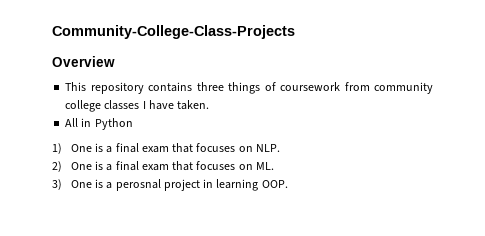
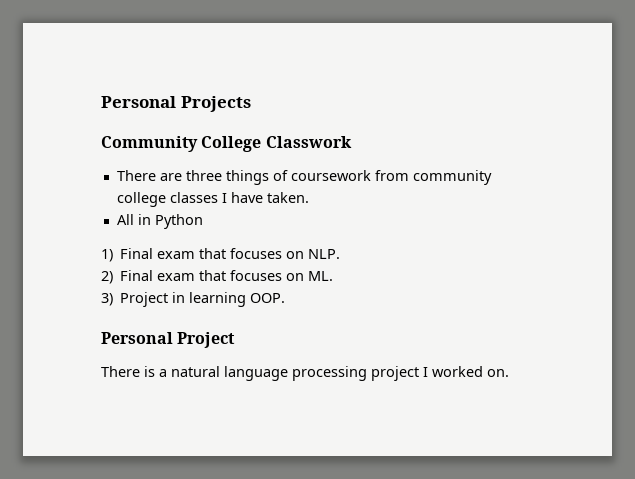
[52,25,295,39] [52,56,115,67] [65,82,193,94] Community-College-Class-Projects // Overview // This repository contains -> [101,96,251,112] [101,136,352,152] [116,170,182,181] Personal Projects // Community College Classwork // There are
[71,143,139,153] One is a final -> [120,248,154,259] Final
[71,161,139,171] One is a final -> [120,270,154,281] Final
[71,179,288,191] One is a perosnal project in learning OOP. -> [120,292,286,307] [101,332,236,348] [101,366,509,381] Project in learning OOP. // Personal Project // There is a natural language processing project I worked on.

